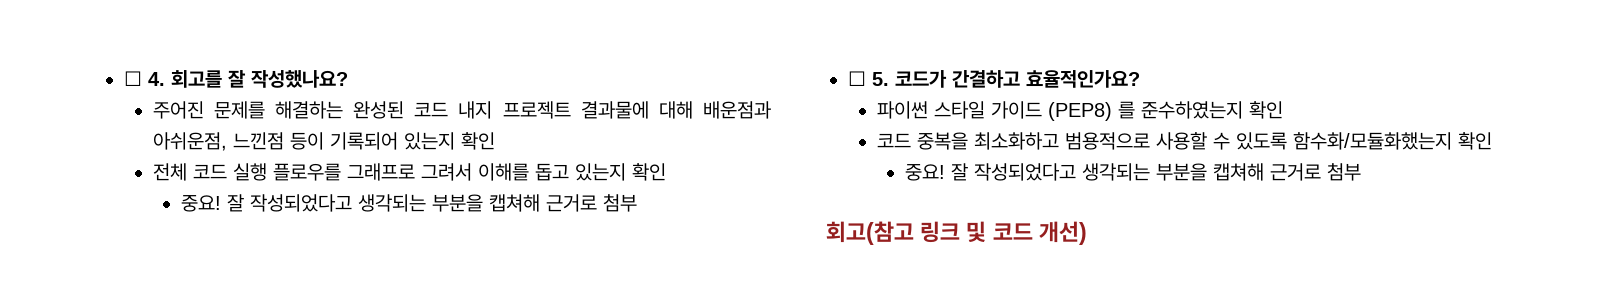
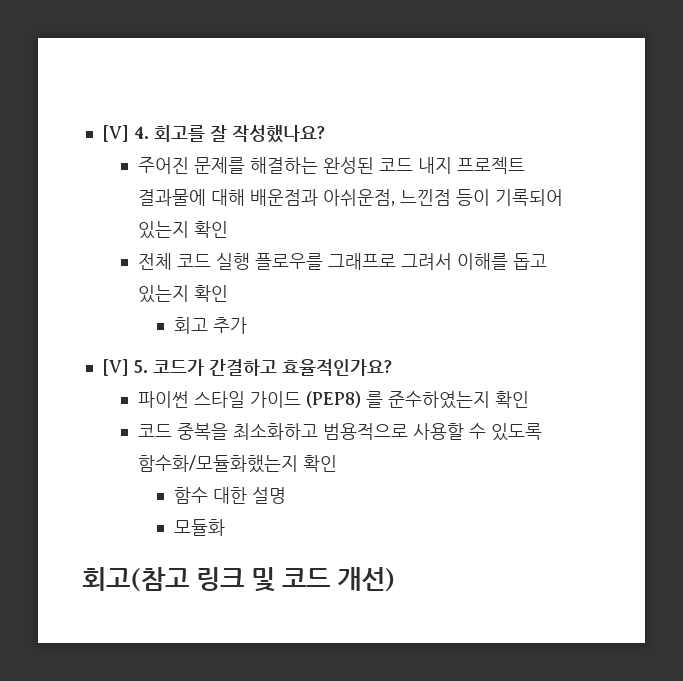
[124,71,142,86] ☐ -> [101,125,129,142] [V]
[181,194,638,212] [848,71,866,86] 중요! 잘 작성되었다고 생각되는 부분을 캡쳐해 근거로 첨부 // ☐ -> [173,317,247,334] [101,359,129,376] 회고 추가 // [V]
[905,163,1362,181] 중요! 잘 작성되었다고 생각되는 부분을 캡쳐해 근거로 첨부 -> [173,487,286,504] [173,519,225,536] 함수 대한 설명 // 모듈화

